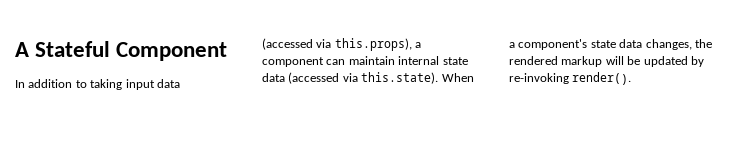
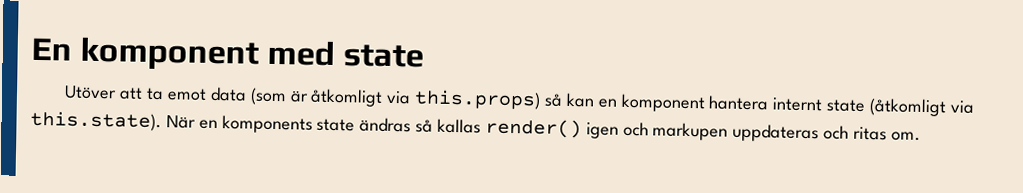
[15,41,228,61] [15,79,180,90] [262,38,422,51] [262,56,468,67] [262,72,474,84] [509,39,712,50] [509,56,704,67] [509,72,632,85] A Stateful Component // In addition to taking input data (accessed via this.props), a component can maintain internal state data (accessed via this.state). When a component's state data changes, the rendered markup will be updated by re-invoking render(). -> [31,36,424,71] [64,85,974,117] [30,110,921,143] En komponent med state // Utöver att ta emot data (som är åtkomligt via this.props) så kan en komponent hantera internt state (åtkomligt via this.state). När en komponents state ändras så kallas render() igen och markupen uppdateras och ritas om.

